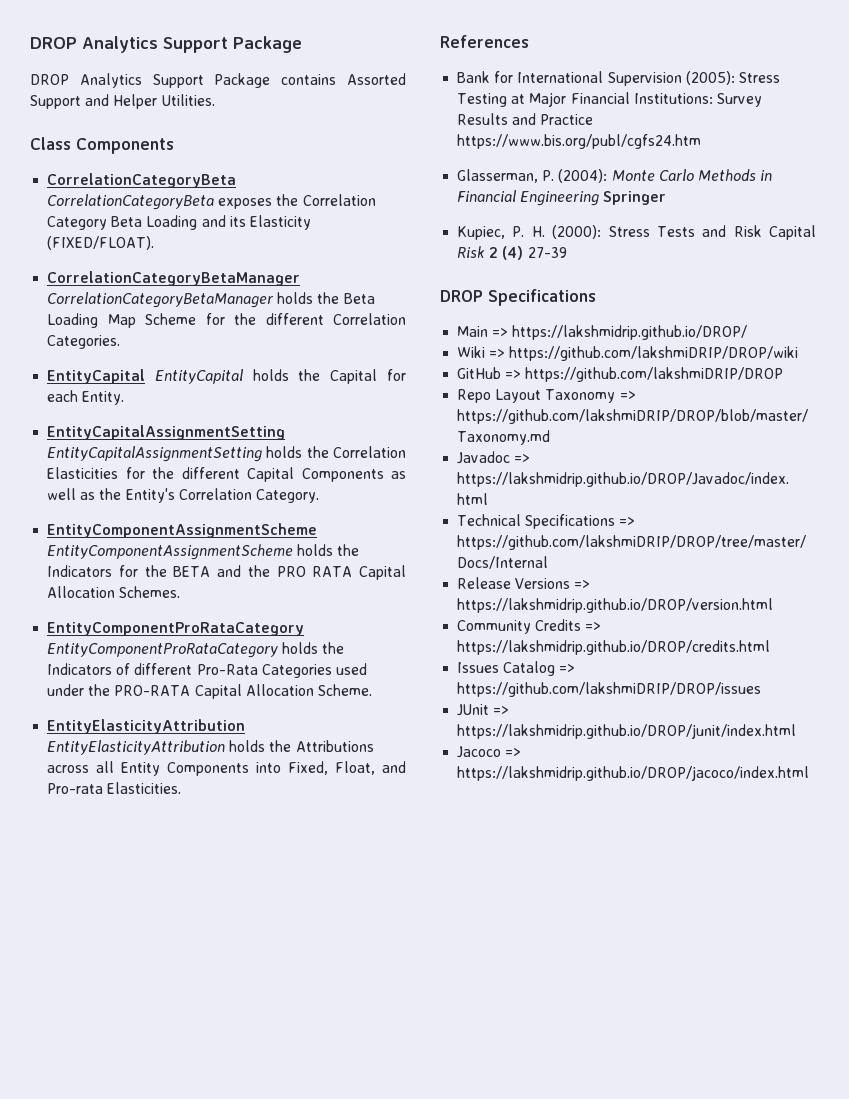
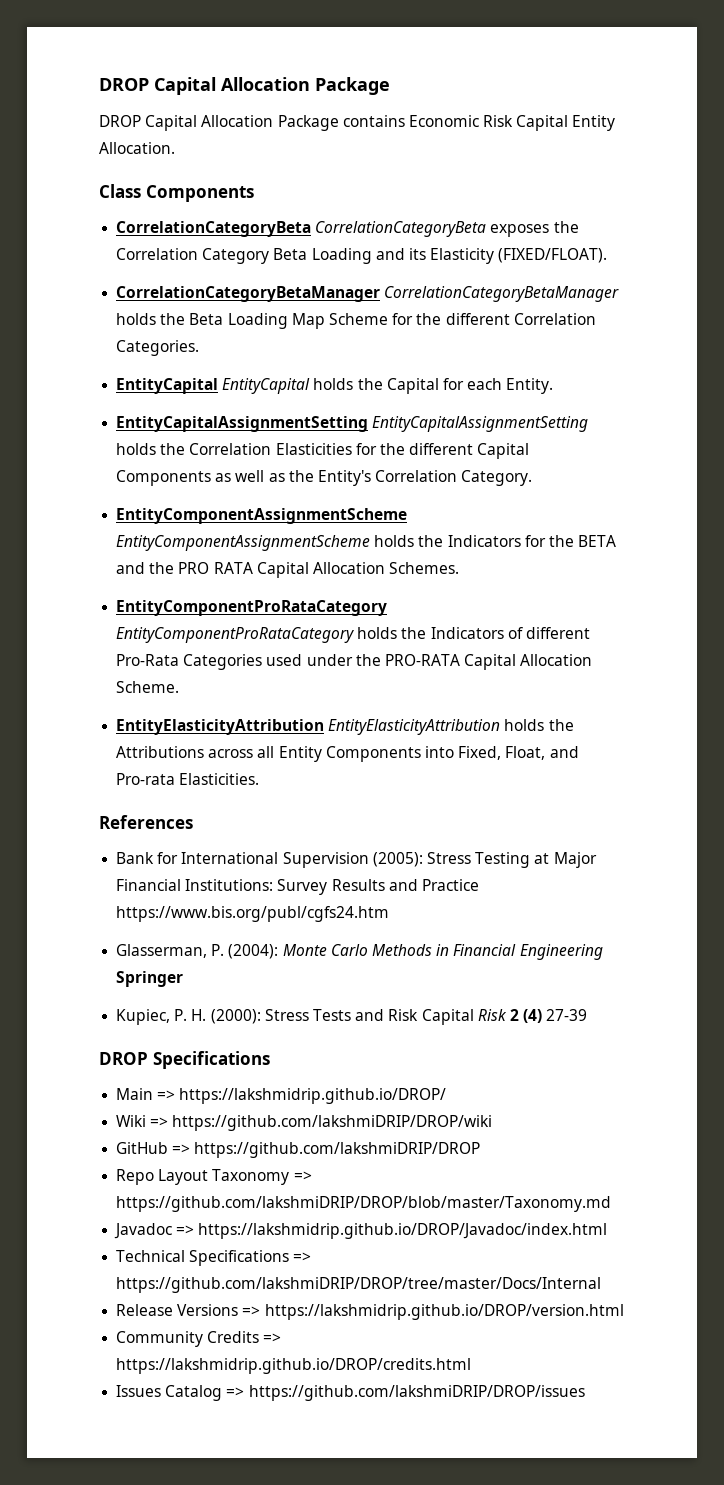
[30,36,228,53] DROP Analytics Support -> [99,77,310,95] DROP Capital Allocation
[79,73,406,88] [30,94,215,109] Analytics Support Package contains Assorted Support and Helper Utilities. -> [145,115,616,131] [99,142,175,154] Capital Allocation Package contains Economic Risk Capital Entity Allocation.
[457,704,510,716] [457,724,797,739] [457,746,522,758] [457,766,810,781] // JUnit => https://lakshmidrip.github.io/DROP/junit/index.html // Jacoco => https://lakshmidrip.github.io/DROP/jacoco/index.html -> (585, 1393) none

